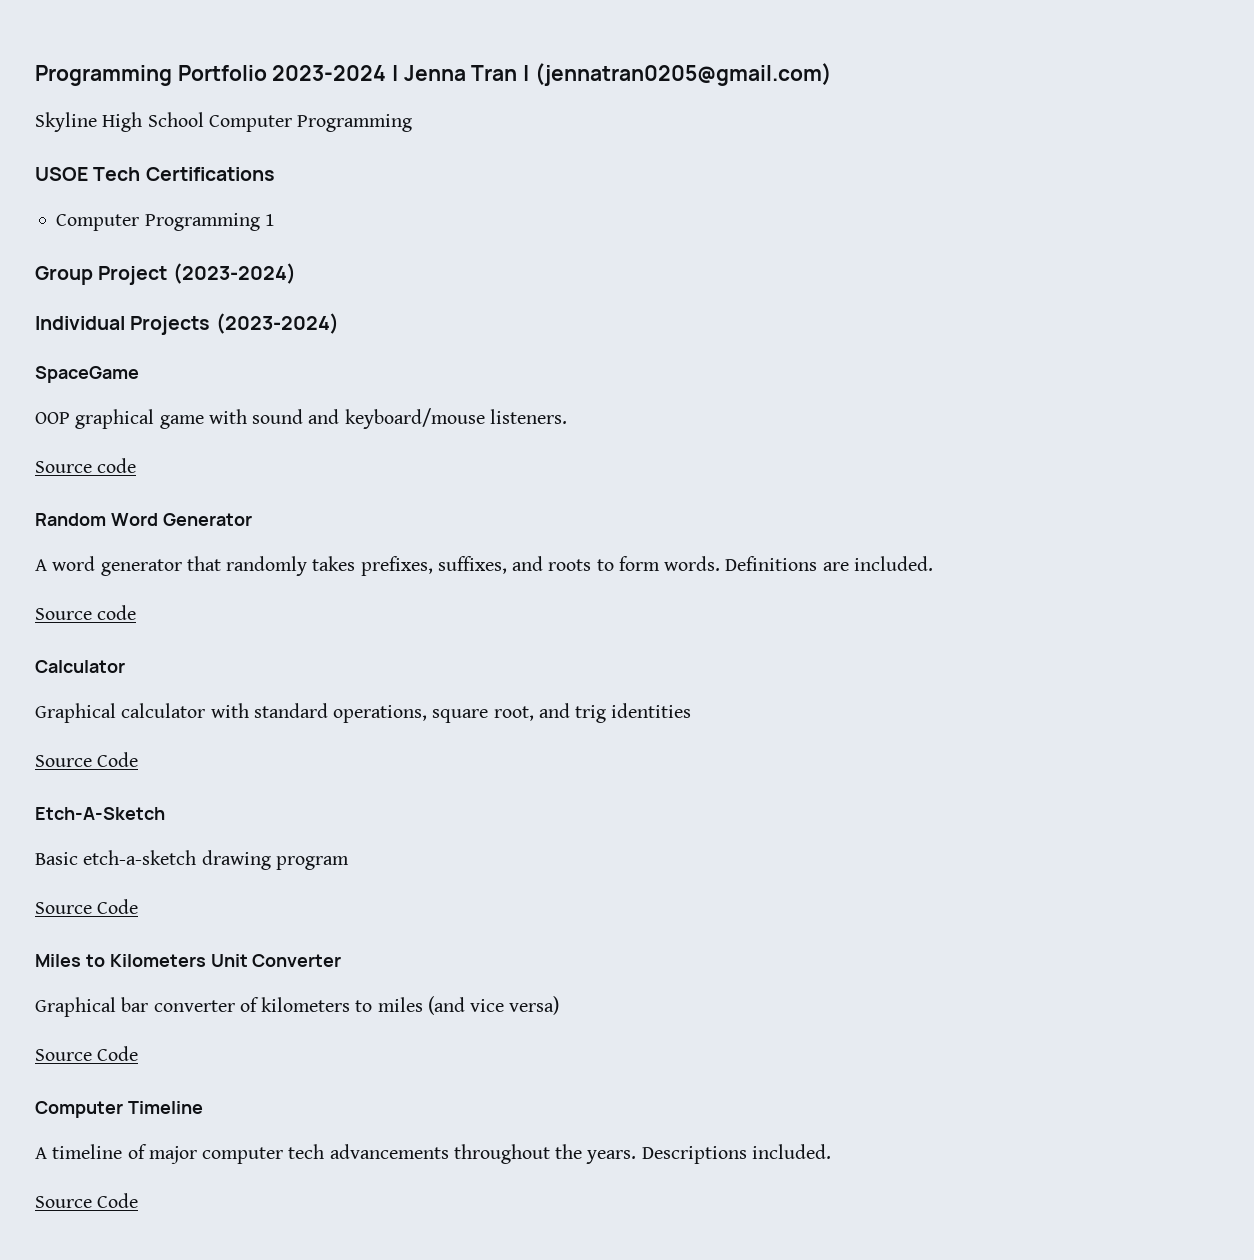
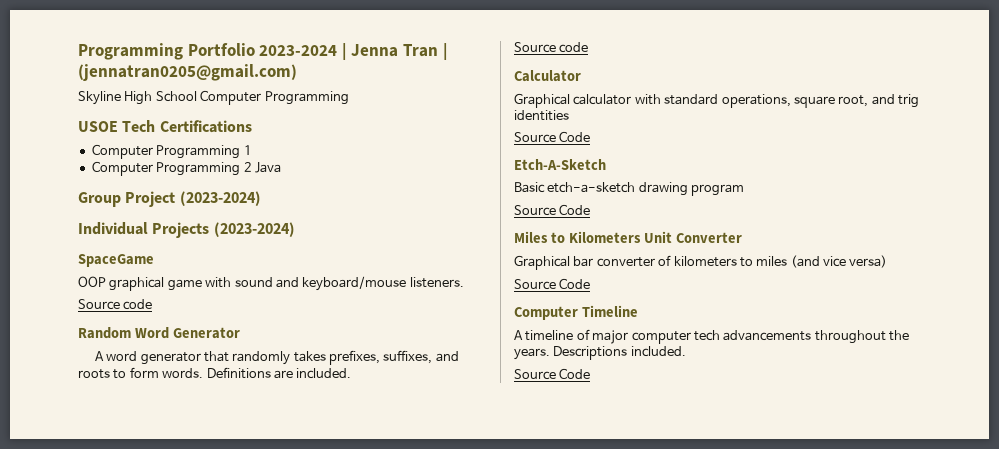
(275, 220) none -> [91,161,281,176] // Computer Programming 2 Java

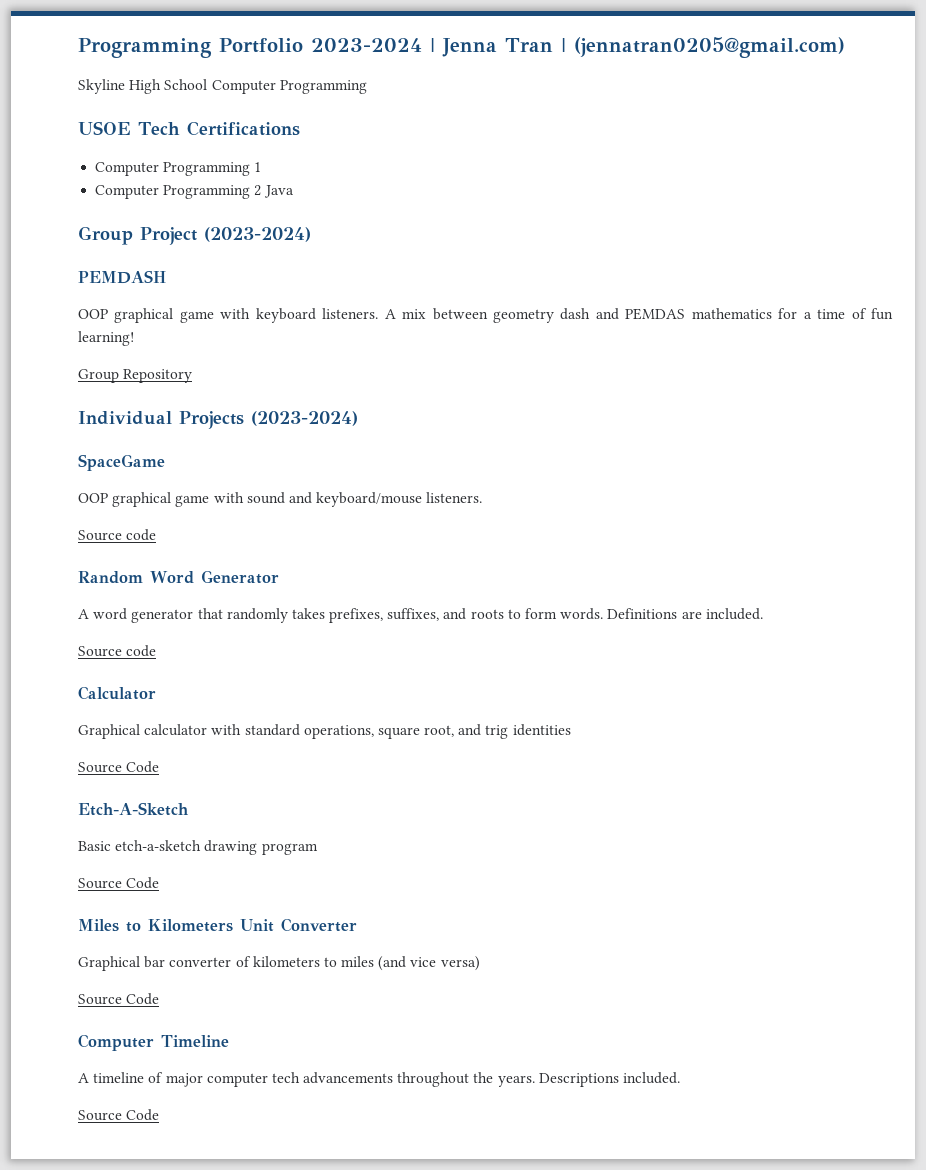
(261, 198) none -> [78,270,166,284] [78,308,894,323] [78,331,134,346] [78,369,193,383] // PEMDASH // OOP graphical game with keyboard listeners. A mix between geometry dash and PEMDAS mathematics for a time of fun learning! // Group Repository

